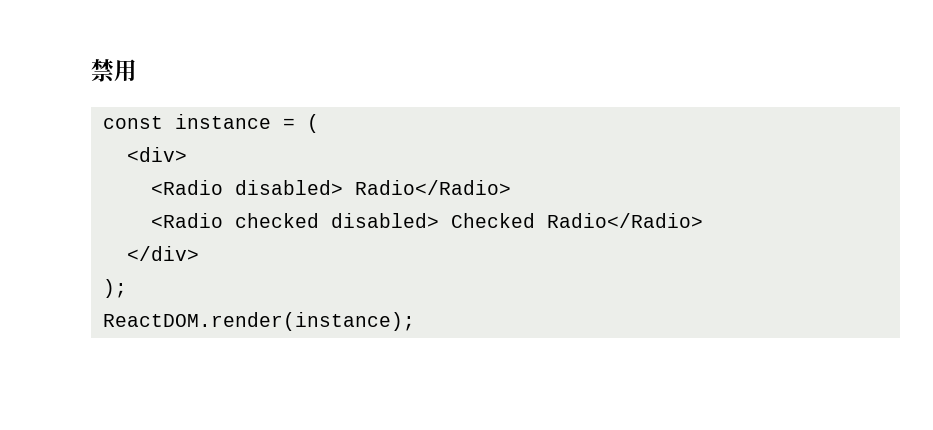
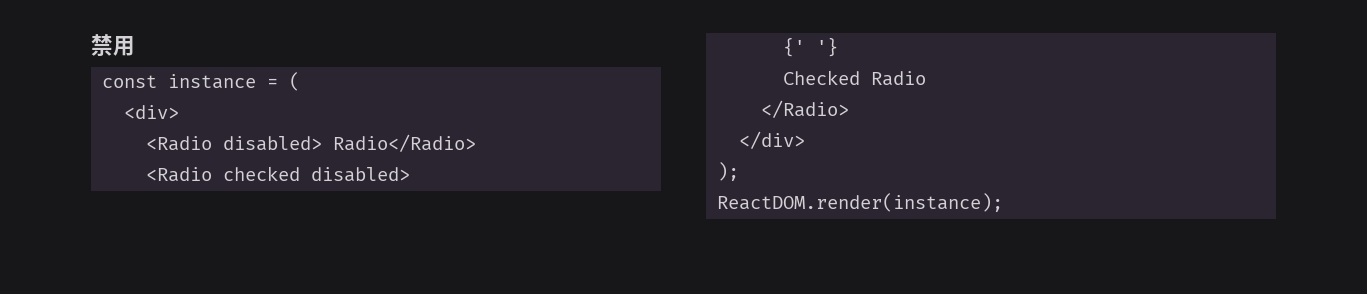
[451,213,703,228] Checked Radio</Radio> -> [783,37,839,57] [783,70,927,86] [761,100,850,118] // {' '} // Checked Radio // </Radio>

